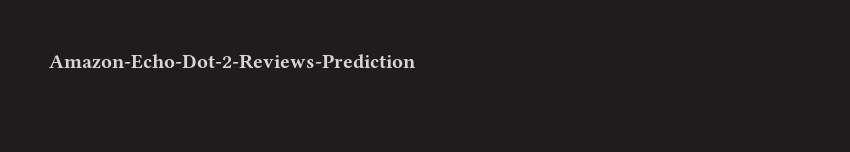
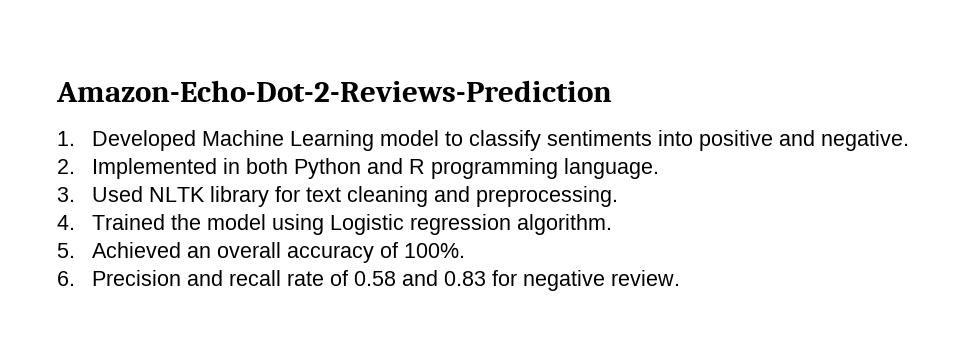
(416, 61) none -> [57,130,909,151] [57,158,659,179] [57,186,618,207] [57,214,612,235] [57,242,465,263] [57,270,680,291] // 1. Developed Machine Learning model to classify sentiments into positive and negative. // 2. Implemented in both Python and R programming language. // 3. Used NLTK library for text cleaning and preprocessing. // 4. Trained the model using Logistic regression algorithm. // 5. Achieved an overall accuracy of 100%. // 6. Precision and recall rate of 0.58 and 0.83 for negative review.

